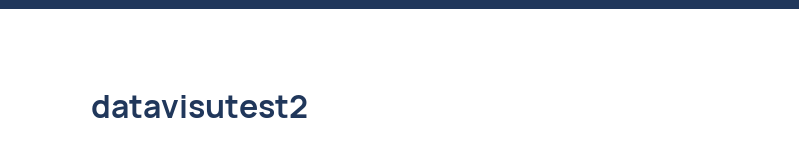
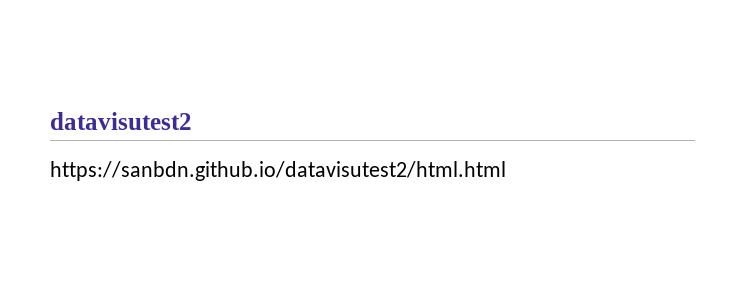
(308, 106) none -> [50,161,506,181] // https://sanbdn.github.io/datavisutest2/html.html

